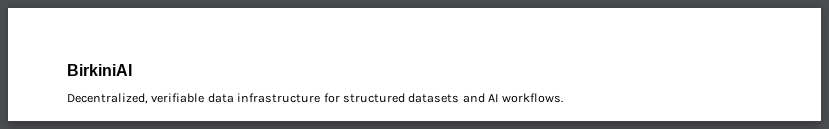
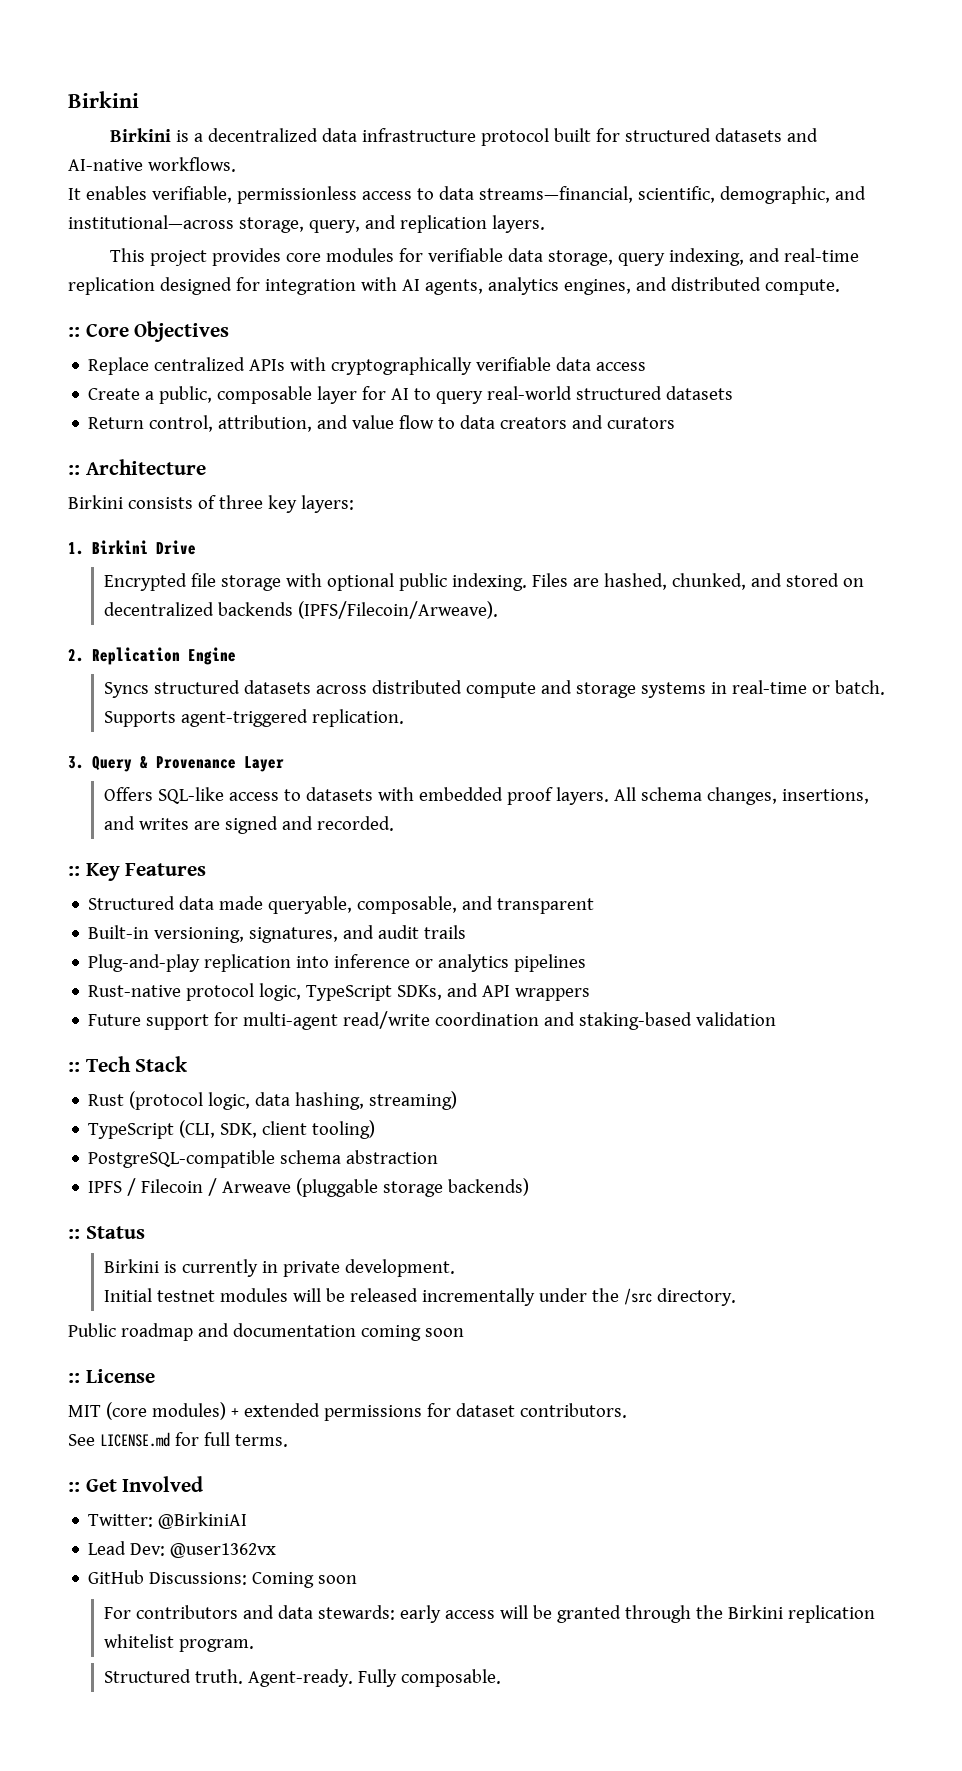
[67,64,132,76] [67,93,564,104] BirkiniAI // Decentralized, verifiable data infrastructure for structured datasets and AI workflows. -> [68,91,139,108] [110,128,819,146] [68,157,236,172] [68,186,866,204] [68,215,545,233] [110,248,860,266] [68,277,840,295] [68,321,230,342] [88,357,647,375] [88,386,734,404] [88,415,676,432] [68,459,206,475] [68,495,354,513] [68,540,196,555] [104,573,865,591] [104,601,499,619] [68,647,236,665] [104,680,886,698] [104,709,405,727] [68,756,284,772] [104,787,870,805] [104,816,395,834] [68,863,207,881] [88,896,595,914] [88,925,467,943] [88,954,587,972] [88,983,591,1001] [88,1011,777,1030] [68,1056,189,1072] [88,1091,458,1110] [88,1120,376,1139] [88,1150,439,1168] [88,1178,530,1197] [68,1226,145,1239] [104,1259,456,1277] [104,1288,737,1306] [68,1323,464,1341] [68,1369,155,1383] [68,1402,627,1421] [68,1432,288,1447] [68,1476,204,1492] [88,1512,248,1529] [88,1541,277,1558] [88,1570,358,1588] [104,1605,876,1623] [104,1634,255,1652] [104,1669,502,1687] Birkini // Birkini is a decentralized data infrastructure protocol built for structured datasets and AI-native workflows. // It enables verifiable, permissionless access to data streams—financial, scientific, demographic, and institutional—across storage, query, and replication layers. // This project provides core modules for verifiable data storage, query indexing, and real-time replication designed for integration with AI agents, analytics engines, and distributed compute. // :: Core Objectives // Replace centralized APIs with cryptographically verifiable data access // Create a public, composable layer for AI to query real-world structured datasets // Return control, attribution, and value flow to data creators and curators // :: Architecture // Birkini consists of three key layers: // 1. Birkini Drive // Encrypted file storage with optional public indexing. Files are hashed, chunked, and stored on decentralized backends (IPFS/Filecoin/Arweave). // 2. Replication Engine // Syncs structured datasets across distributed compute and storage systems in real-time or batch. Supports agent-triggered replication. // 3. Query & Provenance Layer // Offers SQL-like access to datasets with embedded proof layers. All schema changes, insertions, and writes are signed and recorded. // :: Key Features // Structured data made queryable, composable, and transparent // Built-in versioning, signatures, and audit trails // Plug-and-play replication into inference or analytics pipelines // Rust-native protocol logic, TypeScript SDKs, and API wrappers // Future support for multi-agent read/write coordination and staking-based validation // :: Tech Stack // Rust (protocol logic, data hashing, streaming) // TypeScript (CLI, SDK, client tooling) // PostgreSQL-compatible schema abstraction // IPFS / Filecoin / Arweave (pluggable storage backends) // :: Status // Birkini is currently in private development. // Initial testnet modules will be released incrementally under the /src directory. // Public roadmap and documentation coming soon // :: License // MIT (core modules) + extended permissions for dataset contributors. // See LICENSE.md for full terms. // :: Get Involved // Twitter: @BirkiniAI // Lead Dev: @user1362vx // GitHub Discussions: Coming soon // For contributors and data stewards: early access will be granted through the Birkini replication whitelist program. // Structured truth. Agent-ready. Fully composable.

